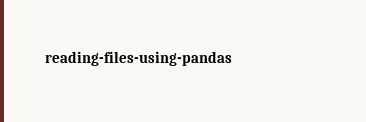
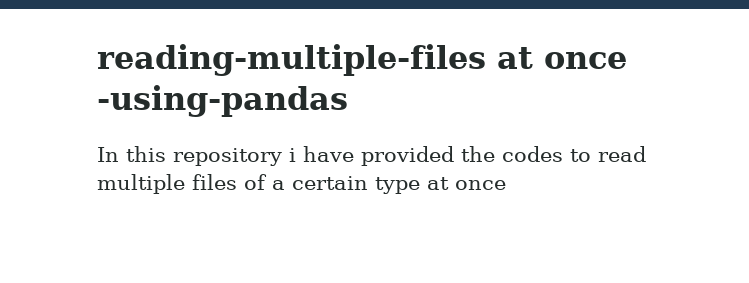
[45,51,232,66] reading-files-using-pandas -> [97,44,627,76] [97,85,348,117] [97,146,646,166] [97,174,506,194] reading-multiple-files at once -using-pandas // In this repository i have provided the codes to read multiple files of a certain type at once

